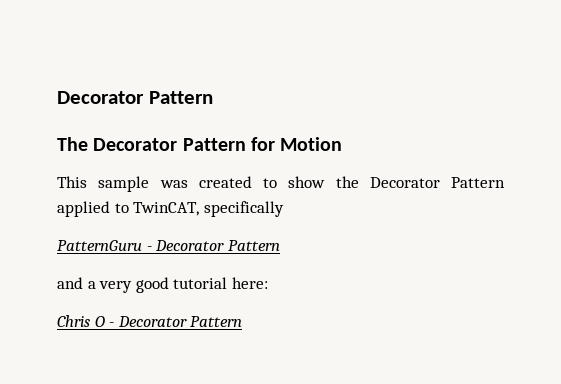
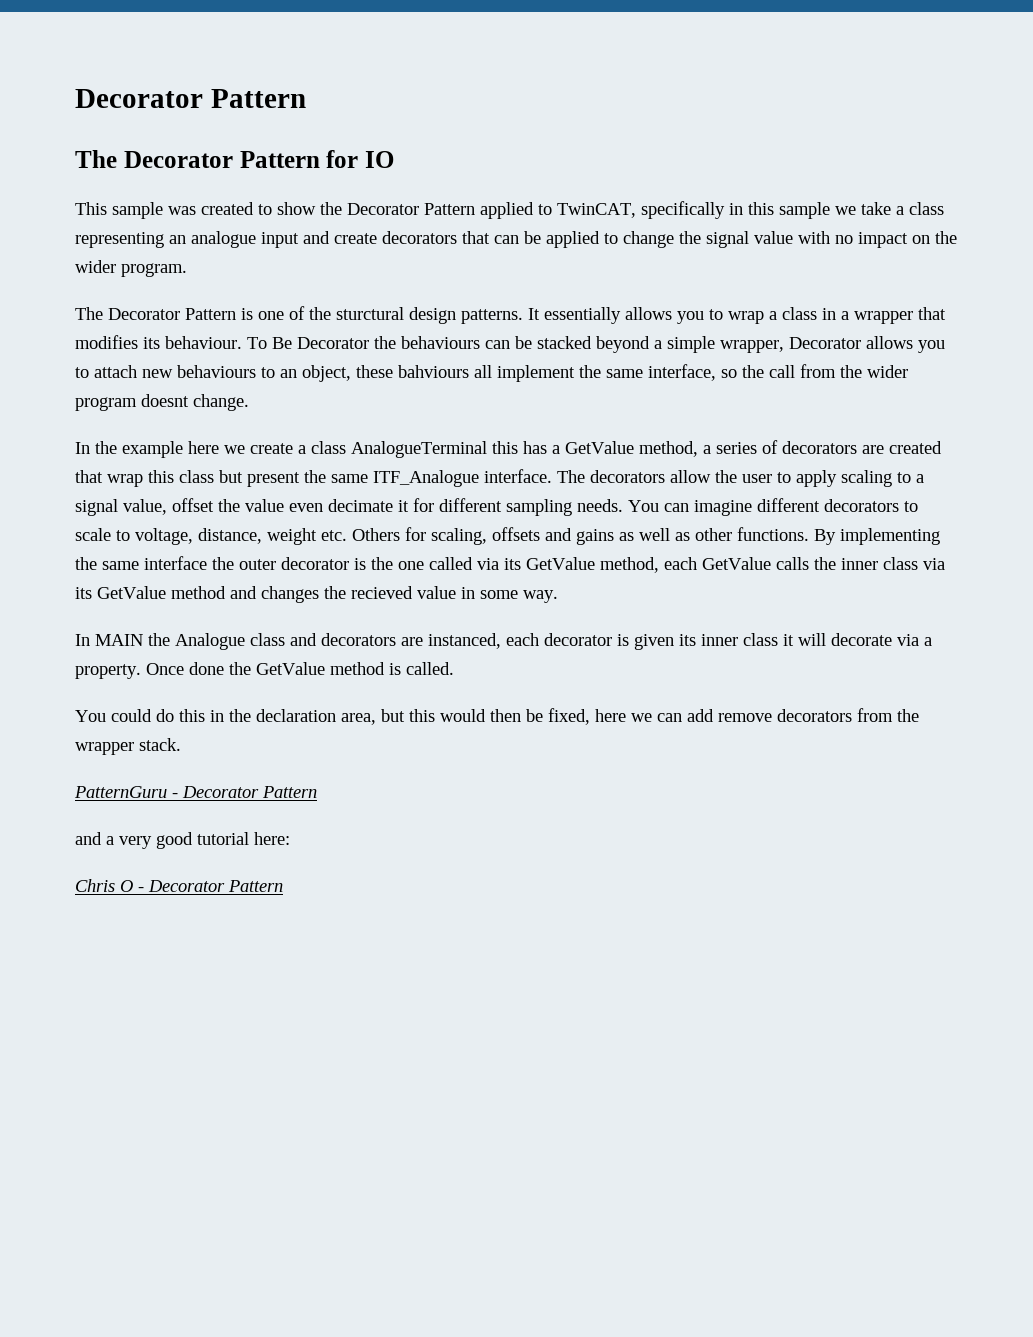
[280,137,343,151] Motion -> [365,151,394,168] IO
(284, 209) none -> [729,202,944,219] [75,231,957,248] [75,260,187,277] [75,306,946,324] [75,335,945,353] [75,364,908,382] [75,394,249,411] [75,440,942,458] [75,469,924,487] [75,498,918,516] [75,527,940,545] [75,556,945,573] [75,586,558,603] [75,633,932,650] [75,662,454,679] [75,708,919,725] [75,738,181,755] in this sample we take a class representing an analogue input and create decorators that can be applied to change the signal value with no impact on the wider program. // The Decorator Pattern is one of the sturctural design patterns. It essentially allows you to wrap a class in a wrapper that modifies its behaviour. To Be Decorator the behaviours can be stacked beyond a simple wrapper, Decorator allows you to attach new behaviours to an object, these bahviours all implement the same interface, so the call from the wider program doesnt change. // In the example here we create a class AnalogueTerminal this has a GetValue method, a series of decorators are created that wrap this class but present the same ITF_Analogue interface. The decorators allow the user to apply scaling to a signal value, offset the value even decimate it for different sampling needs. You can imagine different decorators to scale to voltage, distance, weight etc. Others for scaling, offsets and gains as well as other functions. By implementing the same interface the outer decorator is the one called via its GetValue method, each GetValue calls the inner class via its GetValue method and changes the recieved value in some way. // In MAIN the Analogue class and decorators are instanced, each decorator is given its inner class it will decorate via a property. Once done the GetValue method is called. // You could do this in the declaration area, but this would then be fixed, here we can add remove decorators from the wrapper stack.

